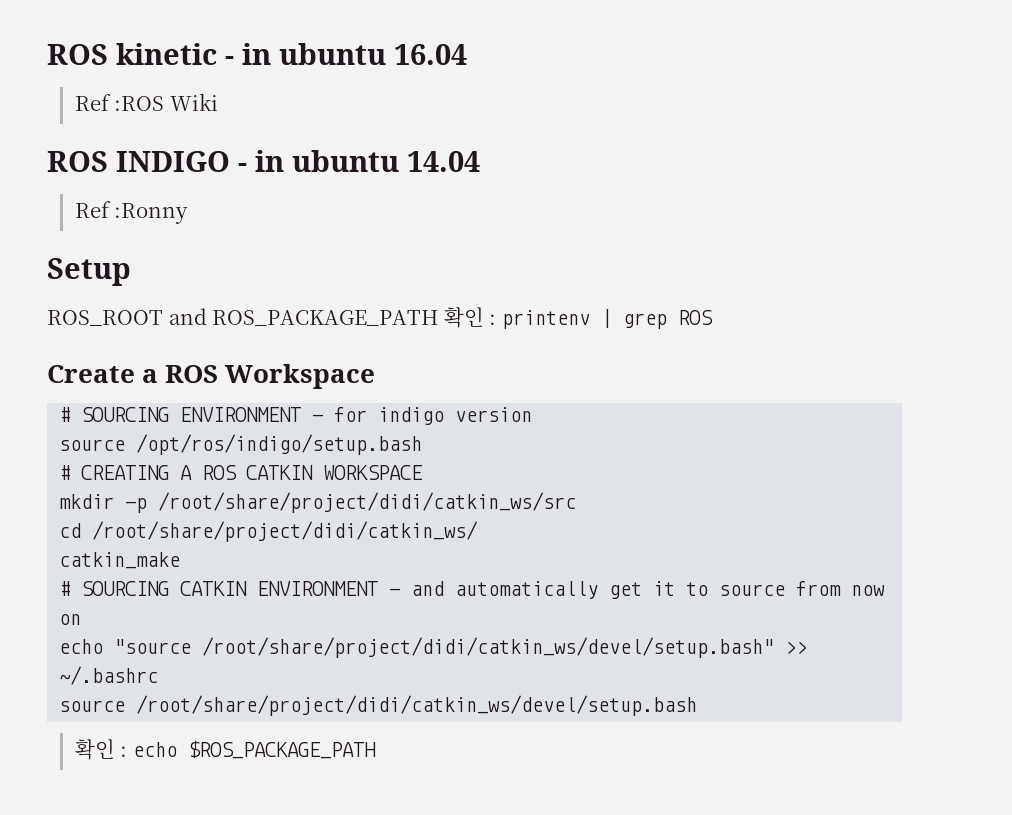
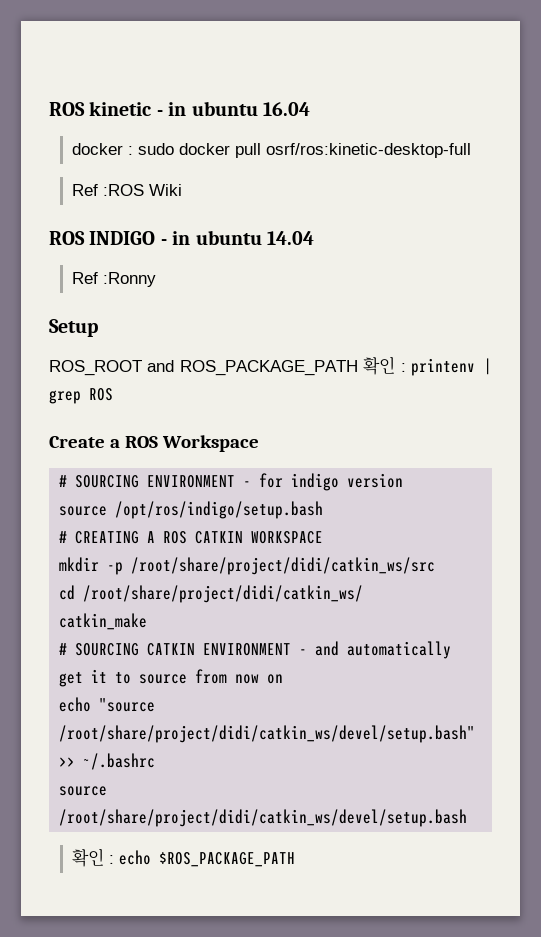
(467, 54) none -> [71,143,471,158] // docker : sudo docker pull osrf/ros:kinetic-desktop-full

